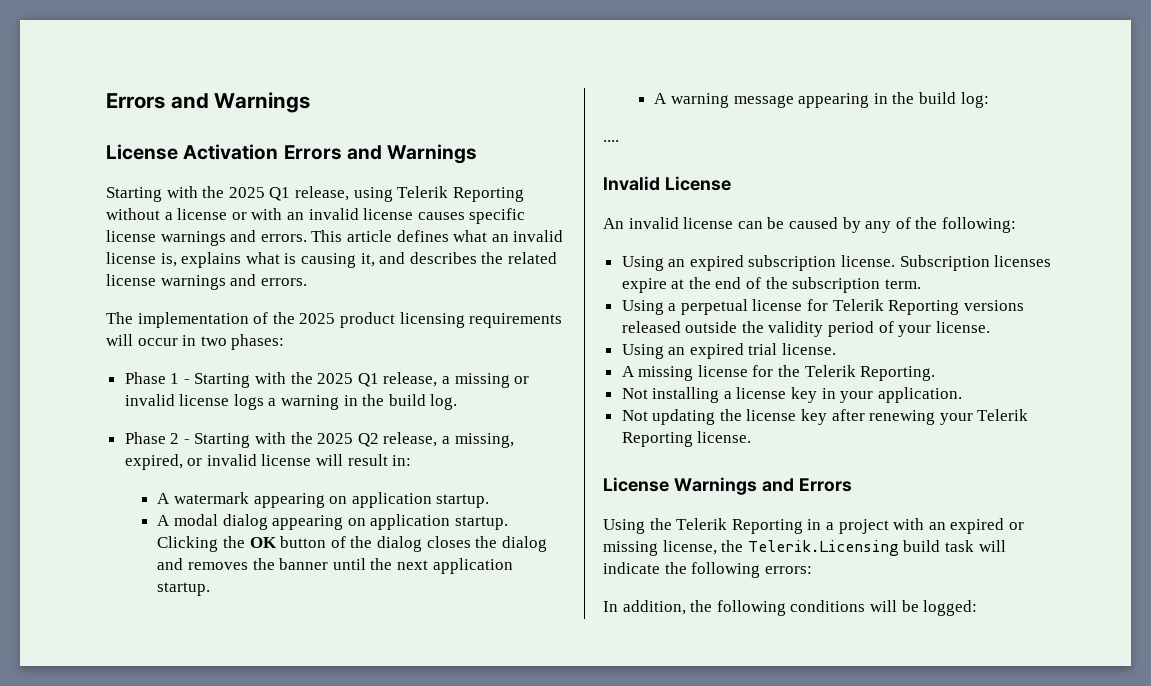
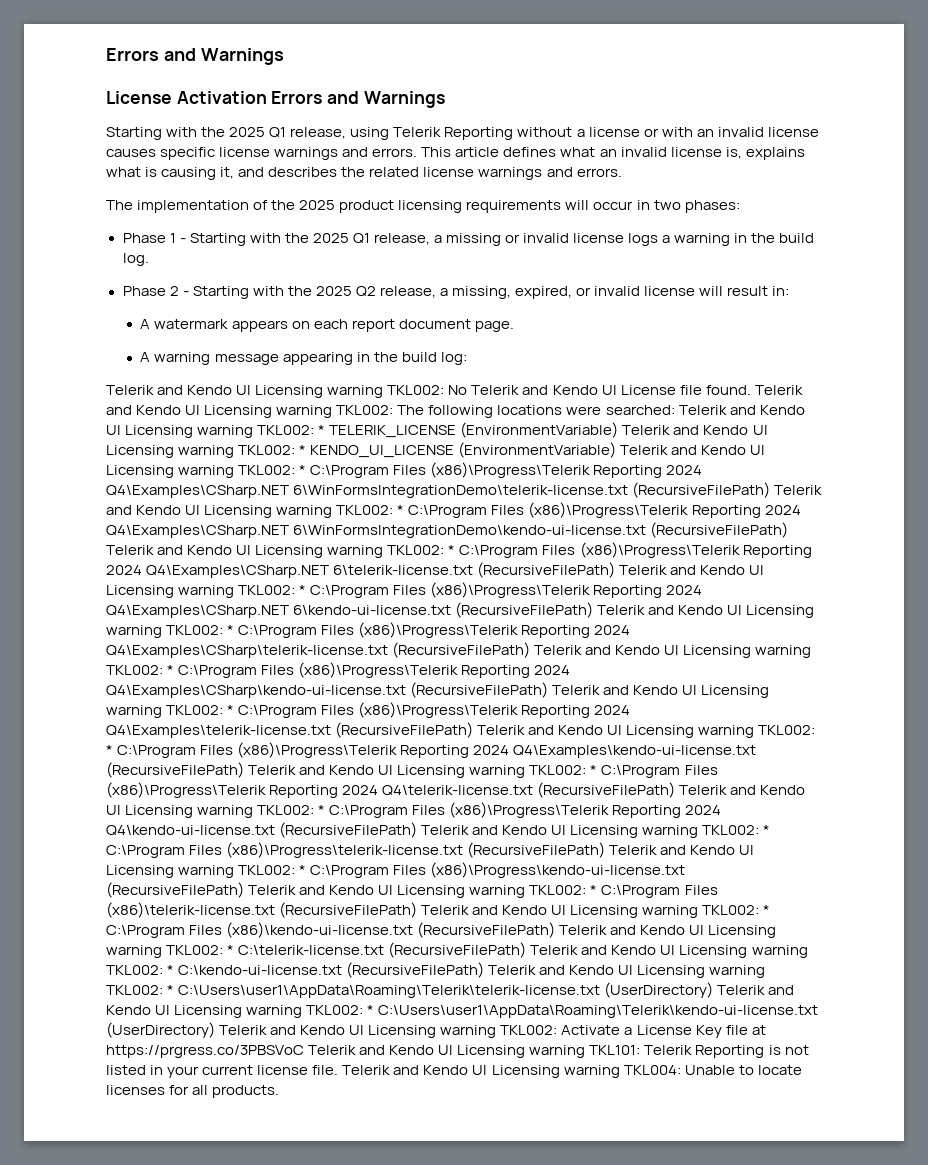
[253,492,490,508] [157,514,508,530] [157,536,547,552] [157,558,513,574] [157,582,211,596] appearing on application startup. // A modal dialog appearing on application startup. Clicking the OK button of the dialog closes the dialog and removes the banner until the next application startup. -> [231,319,514,332] appears on each report document page.
[603,140,619,142] [603,176,731,191] [603,217,1016,233] [621,255,1052,271] [621,277,921,293] [621,299,1024,315] [621,321,990,337] [621,343,837,359] [621,365,936,381] [621,387,962,403] [621,409,1029,425] [621,431,752,447] [603,477,852,495] [603,518,1024,534] [603,540,1006,556] [603,562,812,578] [603,600,978,616] .... // Invalid License // An invalid license can be caused by any of the following: // Using an expired subscription license. Subscription licenses expire at the end of the subscription term. // Using a perpetual license for Telerik Reporting versions released outside the validity period of your license. // Using an expired trial license. // A missing license for the Telerik Reporting. // Not installing a license key in your application. // Not updating the license key after renewing your Telerik Reporting license. // License Warnings and Errors // Using the Telerik Reporting in a project with an expired or missing license, the Telerik.Licensing build task will indicate the following errors: // In addition, the following conditions will be logged: -> [106,385,803,398] [106,405,805,418] [106,422,768,438] [106,442,766,458] [106,462,703,478] [106,482,823,498] [106,502,801,518] [106,522,789,538] [106,542,812,558] [106,562,765,578] [106,582,703,598] [106,602,815,618] [106,622,631,638] [106,642,812,658] [106,662,571,678] [106,682,770,698] [106,702,631,718] [106,722,816,738] [106,742,757,758] [106,762,718,778] [106,782,806,798] [106,802,722,818] [106,822,771,838] [106,842,755,858] [106,862,686,878] [106,882,718,898] [106,902,771,918] [106,922,777,938] [106,942,808,958] [106,962,766,978] [106,982,795,998] [106,1005,819,1018] [106,1022,766,1038] [106,1045,809,1058] [106,1065,802,1078] [106,1085,280,1098] Telerik and Kendo UI Licensing warning TKL002: No Telerik and Kendo UI License file found. Telerik and Kendo UI Licensing warning TKL002: The following locations were searched: Telerik and Kendo UI Licensing warning TKL002: * TELERIK_LICENSE (EnvironmentVariable) Telerik and Kendo UI Licensing warning TKL002: * KENDO_UI_LICENSE (EnvironmentVariable) Telerik and Kendo UI Licensing warning TKL002: * C:\Program Files (x86)\Progress\Telerik Reporting 2024 Q4\Examples\CSharp.NET 6\WinFormsIntegrationDemo\telerik-license.txt (RecursiveFilePath) Telerik and Kendo UI Licensing warning TKL002: * C:\Program Files (x86)\Progress\Telerik Reporting 2024 Q4\Examples\CSharp.NET 6\WinFormsIntegrationDemo\kendo-ui-license.txt (RecursiveFilePath) Telerik and Kendo UI Licensing warning TKL002: * C:\Program Files (x86)\Progress\Telerik Reporting 2024 Q4\Examples\CSharp.NET 6\telerik-license.txt (RecursiveFilePath) Telerik and Kendo UI Licensing warning TKL002: * C:\Program Files (x86)\Progress\Telerik Reporting 2024 Q4\Examples\CSharp.NET 6\kendo-ui-license.txt (RecursiveFilePath) Telerik and Kendo UI Licensing warning TKL002: * C:\Program Files (x86)\Progress\Telerik Reporting 2024 Q4\Examples\CSharp\telerik-license.txt (RecursiveFilePath) Telerik and Kendo UI Licensing warning TKL002: * C:\Program Files (x86)\Progress\Telerik Reporting 2024 Q4\Examples\CSharp\kendo-ui-license.txt (RecursiveFilePath) Telerik and Kendo UI Licensing warning TKL002: * C:\Program Files (x86)\Progress\Telerik Reporting 2024 Q4\Examples\telerik-license.txt (RecursiveFilePath) Telerik and Kendo UI Licensing warning TKL002: * C:\Program Files (x86)\Progress\Telerik Reporting 2024 Q4\Examples\kendo-ui-license.txt (RecursiveFilePath) Telerik and Kendo UI Licensing warning TKL002: * C:\Program Files (x86)\Progress\Telerik Reporting 2024 Q4\telerik-license.txt (RecursiveFilePath) Telerik and Kendo UI Licensing warning TKL002: * C:\Program Files (x86)\Progress\Telerik Reporting 2024 Q4\kendo-ui-license.txt (RecursiveFilePath) Telerik and Kendo UI Licensing warning TKL002: * C:\Program Files (x86)\Progress\telerik-license.txt (RecursiveFilePath) Telerik and Kendo UI Licensing warning TKL002: * C:\Program Files (x86)\Progress\kendo-ui-license.txt (RecursiveFilePath) Telerik and Kendo UI Licensing warning TKL002: * C:\Program Files (x86)\telerik-license.txt (RecursiveFilePath) Telerik and Kendo UI Licensing warning TKL002: * C:\Program Files (x86)\kendo-ui-license.txt (RecursiveFilePath) Telerik and Kendo UI Licensing warning TKL002: * C:\telerik-license.txt (RecursiveFilePath) Telerik and Kendo UI Licensing warning TKL002: * C:\kendo-ui-license.txt (RecursiveFilePath) Telerik and Kendo UI Licensing warning TKL002: * C:\Users\user1\AppData\Roaming\Telerik\telerik-license.txt (UserDirectory) Telerik and Kendo UI Licensing warning TKL002: * C:\Users\user1\AppData\Roaming\Telerik\kendo-ui-license.txt (UserDirectory) Telerik and Kendo UI Licensing warning TKL002: Activate a License Key file at https://prgress.co/3PBSVoC Telerik and Kendo UI Licensing warning TKL101: Telerik Reporting is not listed in your current license file. Telerik and Kendo UI Licensing warning TKL004: Unable to locate licenses for all products.

